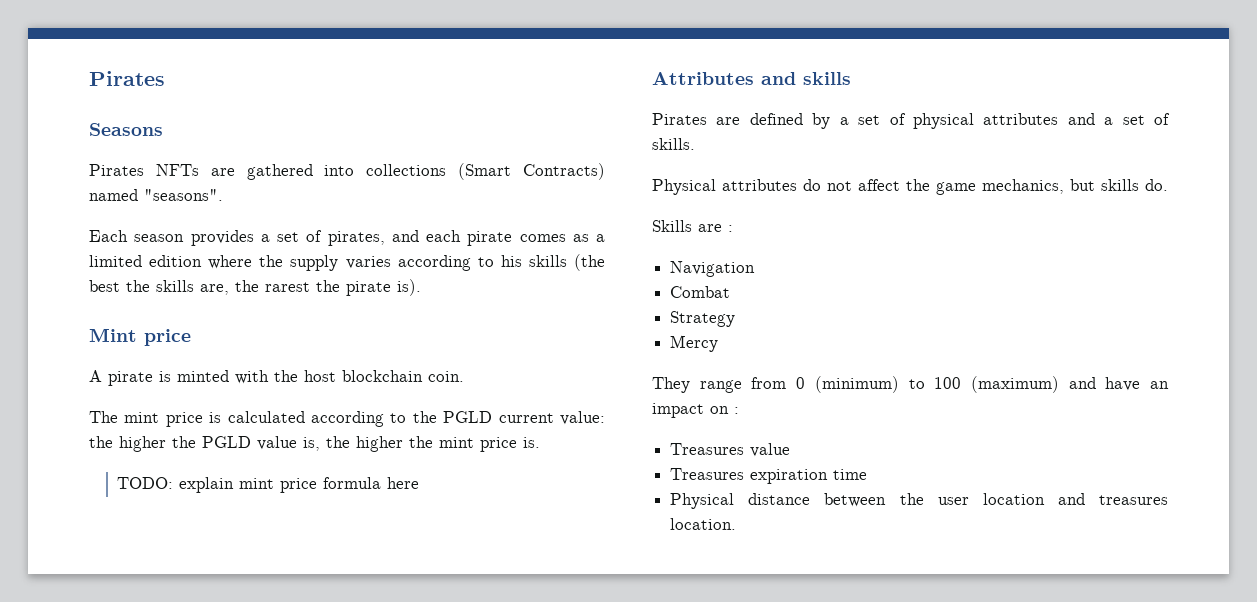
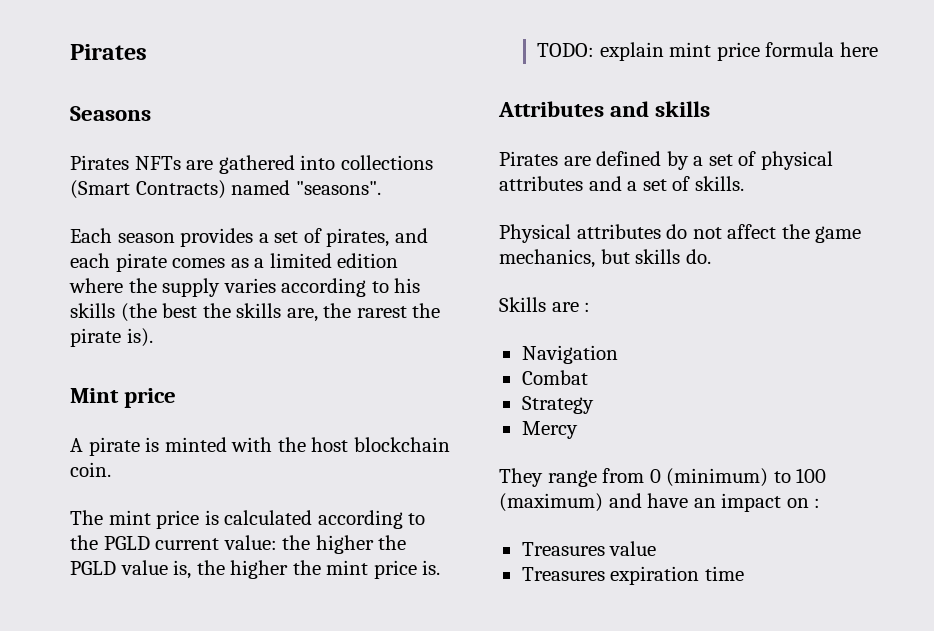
[670,493,1168,509] [670,518,737,530] // Physical distance between the user location and treasures location. -> (744, 573) none

